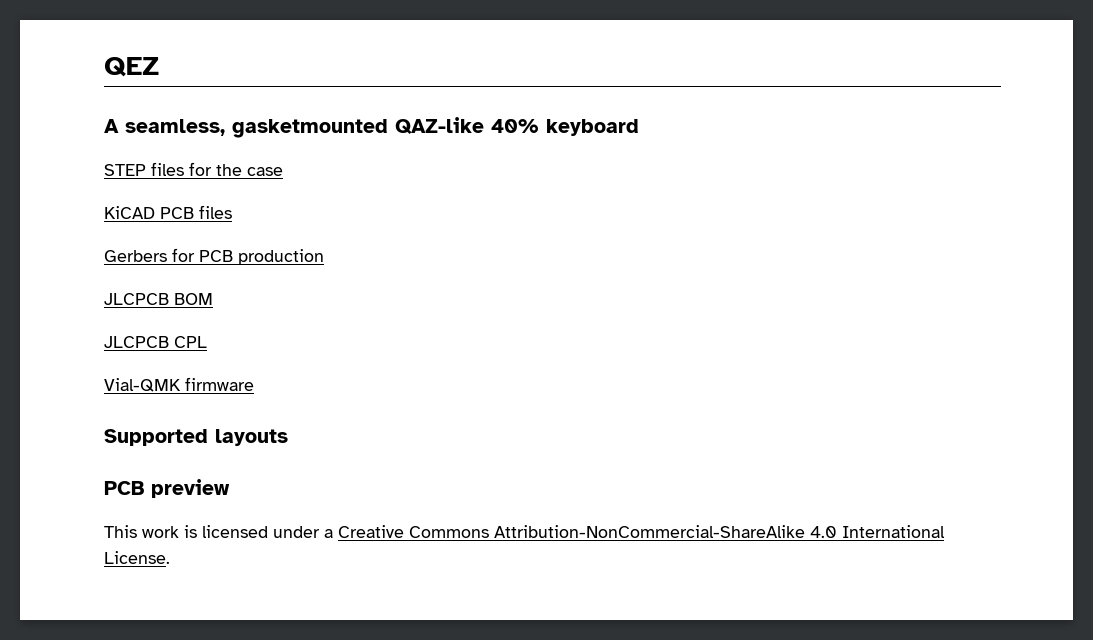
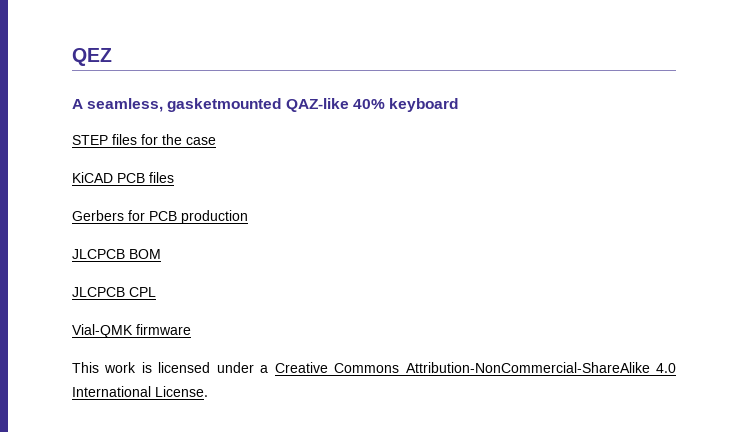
[104,429,288,446] [104,479,230,498] // Supported layouts // PCB preview -> (191, 329) none

